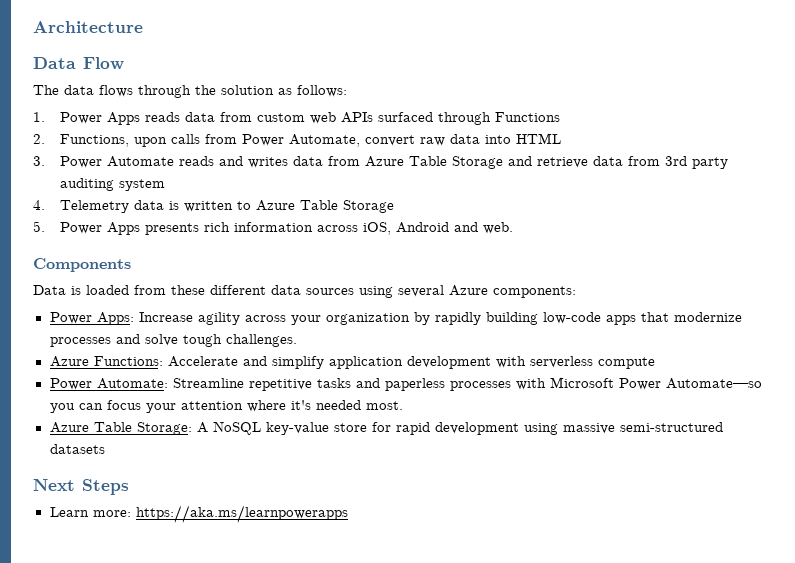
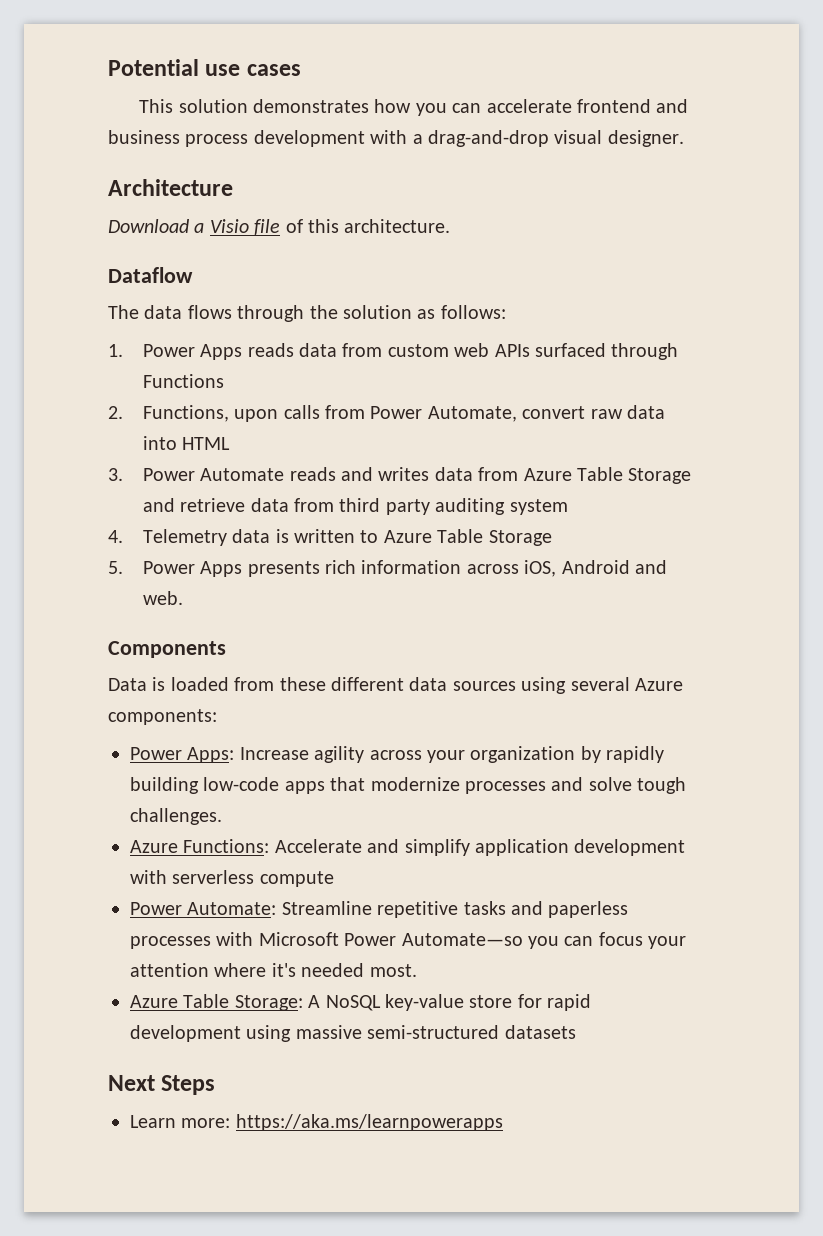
[33,21,143,33] [33,57,124,70] Architecture // Data Flow -> [108,59,301,76] [139,99,689,116] [108,130,684,147] [108,179,233,196] [108,219,451,235] [108,267,193,283] Potential use cases // This solution demonstrates how you can accelerate frontend and business process development with a drag-and-drop visual designer. // Architecture // Download a Visio file of this architecture. // Dataflow
[664,156,687,166] 3rd -> [339,498,381,512] third

